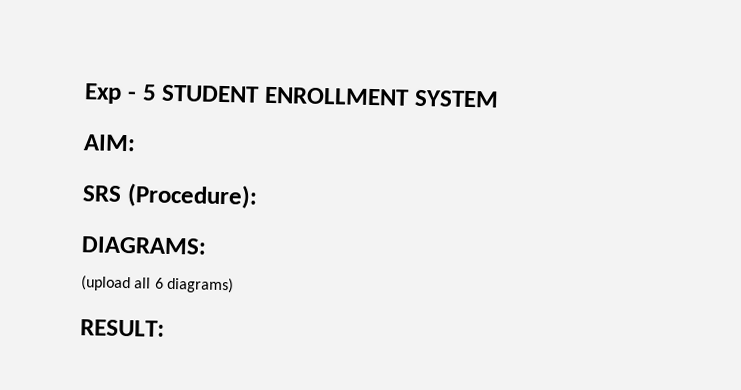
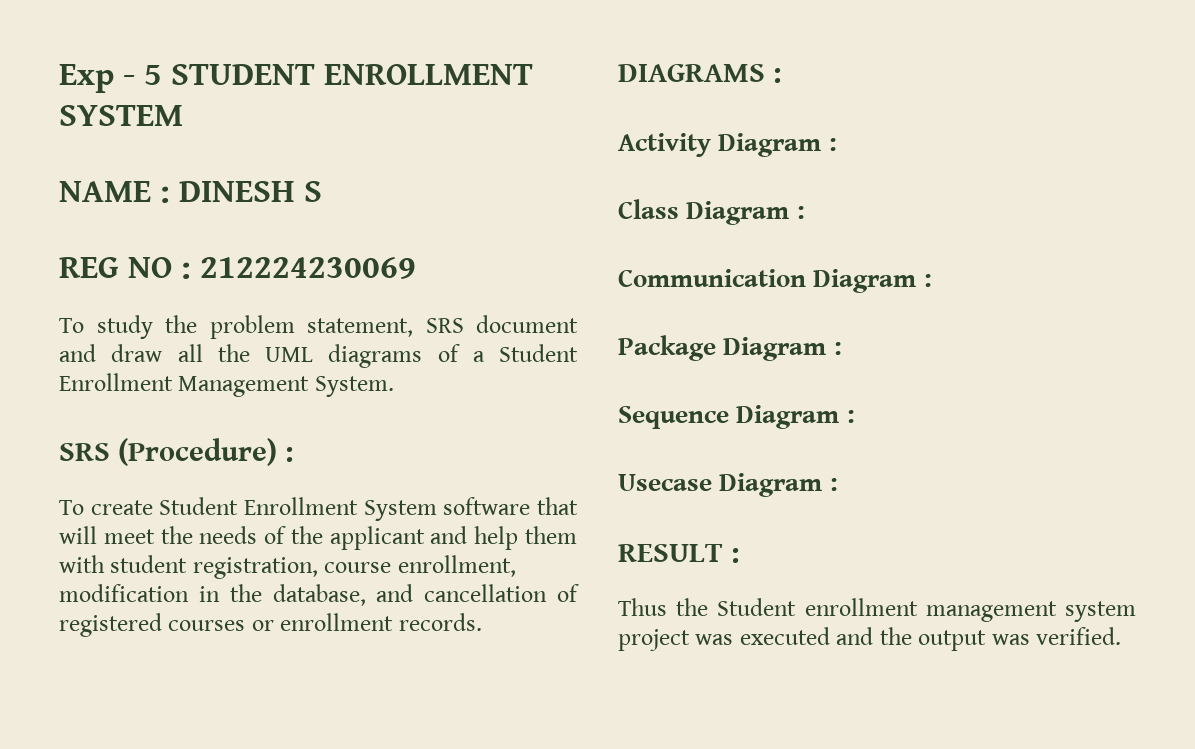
[83,134,136,152] [82,183,258,209] [81,236,207,255] [81,275,234,294] [80,319,165,337] AIM: // SRS (Procedure): // DIAGRAMS: // (upload all 6 diagrams) // RESULT: -> [59,181,323,203] [59,257,417,279] [59,315,578,339] [59,344,578,368] [59,373,394,397] [59,438,294,466] [59,497,578,521] [59,526,577,550] [59,555,516,579] [59,584,579,606] [59,613,482,637] [618,64,782,83] [618,133,837,157] [618,199,805,225] [618,269,932,293] [618,335,842,361] [618,405,855,429] [618,473,838,497] [618,544,740,563] [618,598,1136,622] [618,627,1122,651] NAME : DINESH S // REG NO : 212224230069 // To study the problem statement, SRS document and draw all the UML diagrams of a Student Enrollment Management System. // SRS (Procedure) : // To create Student Enrollment System software that will meet the needs of the applicant and help them with student registration, course enrollment, modification in the database, and cancellation of registered courses or enrollment records. // DIAGRAMS : // Activity Diagram : // Class Diagram : // Communication Diagram : // Package Diagram : // Sequence Diagram : // Usecase Diagram : // RESULT : // Thus the Student enrollment management system project was executed and the output was verified.

